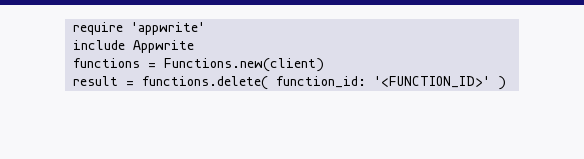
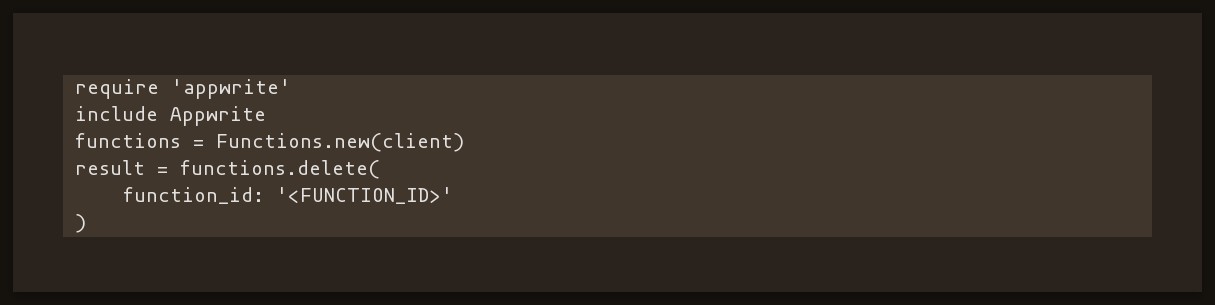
(269, 83) none -> (381, 169) //
(491, 82) none -> (454, 195) //

